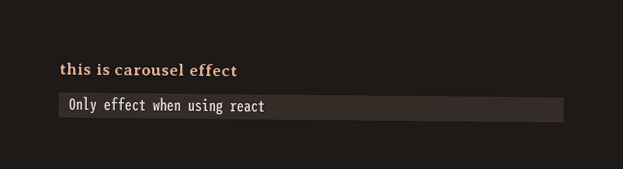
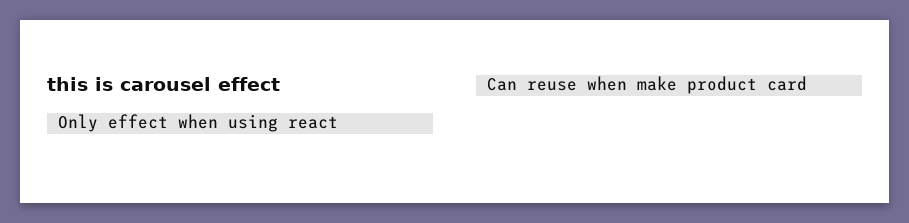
(265, 106) none -> [486,76,807,94] // Can reuse when make product card

